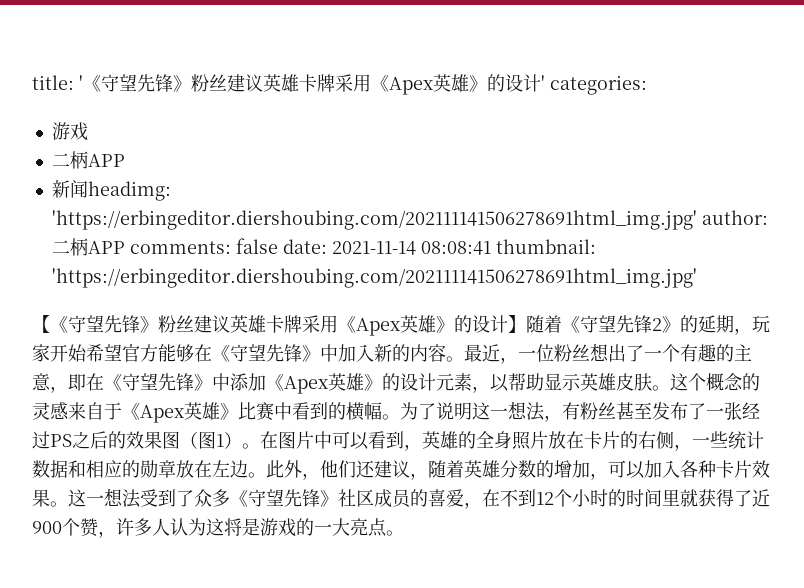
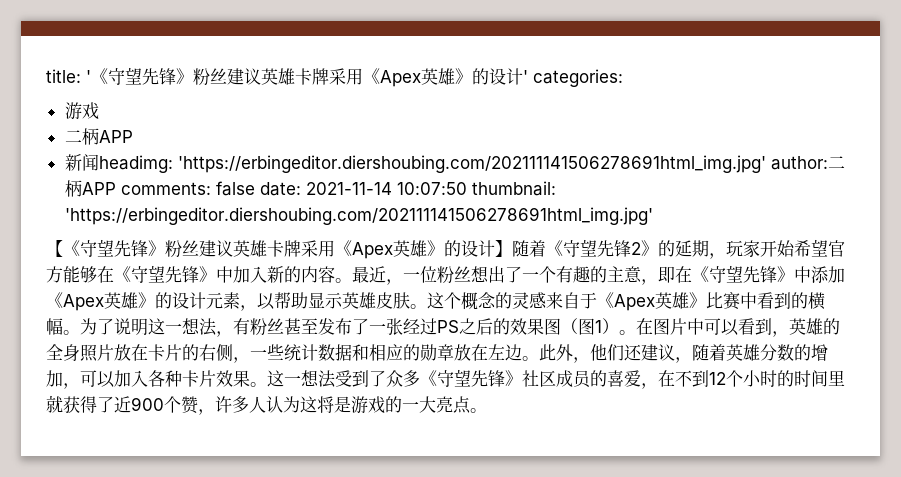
[420,241,491,255] 08:08:41 -> [396,182,467,195] 10:07:50

